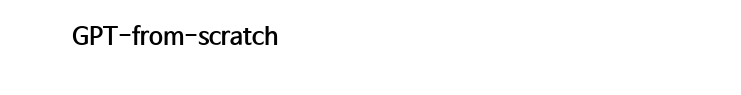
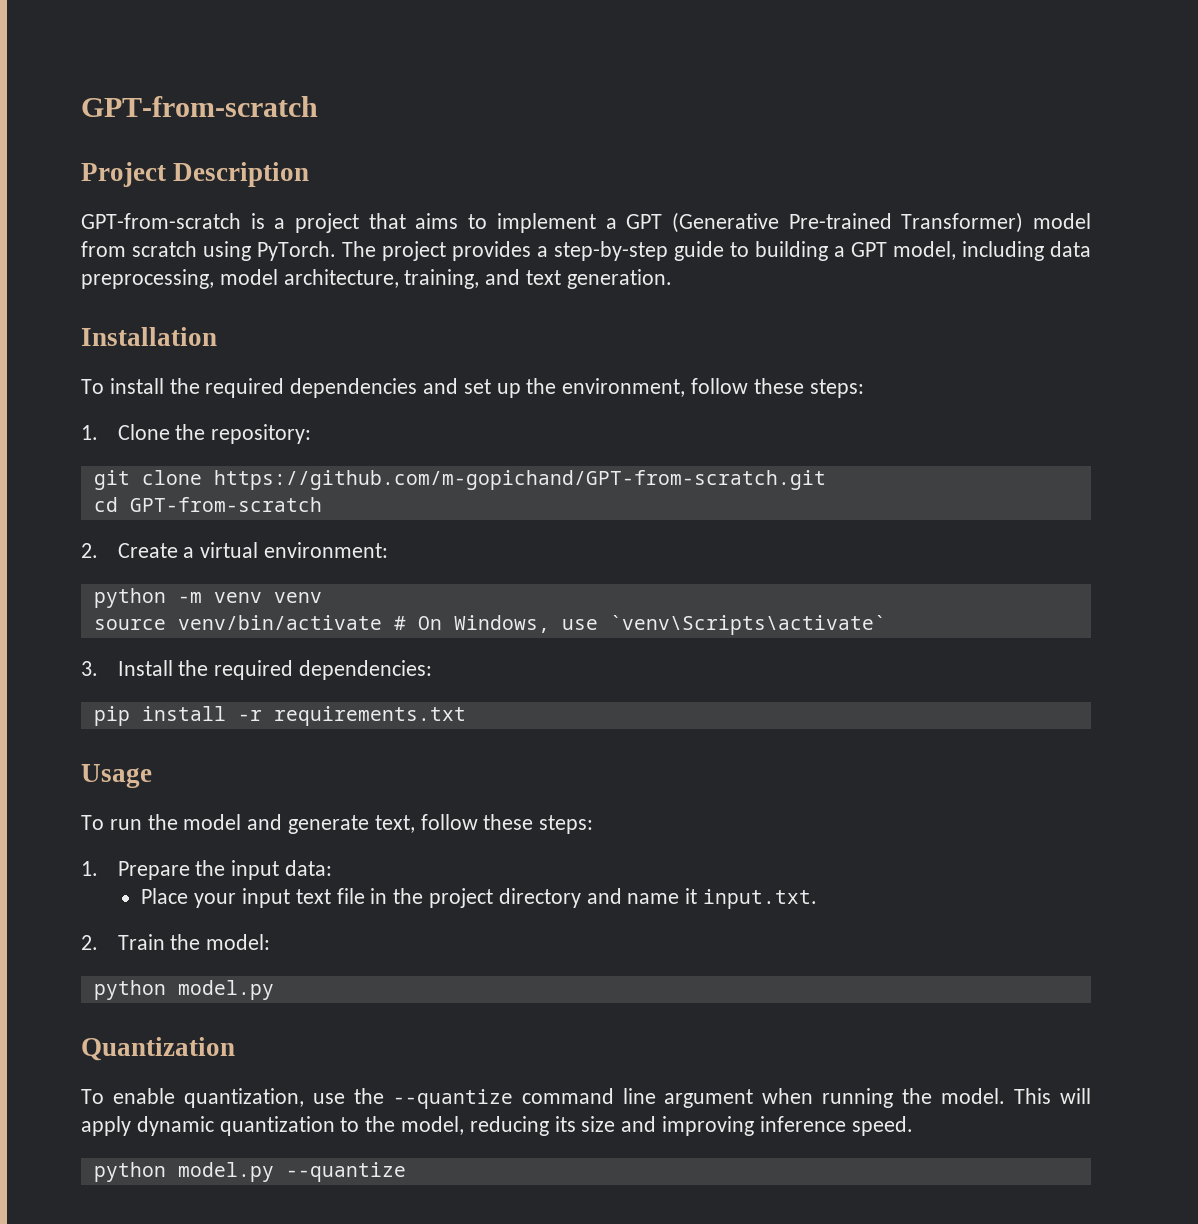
[72,25,278,46] GPT-from-scratch -> [81,96,318,117] [81,162,310,187] [81,212,1092,233] [81,241,1091,261] [81,269,672,289] [81,327,217,346] [81,378,864,398] [81,424,312,444] [93,470,826,490] [93,497,322,512] [81,542,389,558] [93,588,322,608] [93,615,886,635] [81,660,433,680] [93,706,466,726] [81,764,152,788] [81,814,594,834] [81,860,333,880] [141,888,817,909] [81,934,271,950] [93,980,274,1000] [81,1037,235,1061] [81,1088,1091,1109] [81,1116,913,1136] [93,1162,406,1182] GPT-from-scratch // Project Description // GPT-from-scratch is a project that aims to implement a GPT (Generative Pre-trained Transformer) model from scratch using PyTorch. The project provides a step-by-step guide to building a GPT model, including data preprocessing, model architecture, training, and text generation. // Installation // To install the required dependencies and set up the environment, follow these steps: // 1. Clone the repository: // git clone https://github.com/m-gopichand/GPT-from-scratch.git // cd GPT-from-scratch // 2. Create a virtual environment: // python -m venv venv // source venv/bin/activate # On Windows, use `venv\Scripts\activate` // 3. Install the required dependencies: // pip install -r requirements.txt // Usage // To run the model and generate text, follow these steps: // 1. Prepare the input data: // Place your input text file in the project directory and name it input.txt. // 2. Train the model: // python model.py // Quantization // To enable quantization, use the --quantize command line argument when running the model. This will apply dynamic quantization to the model, reducing its size and improving inference speed. // python model.py --quantize

